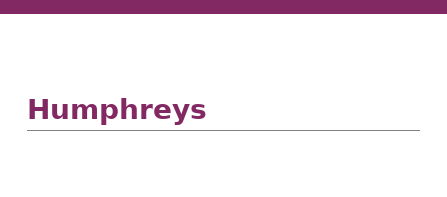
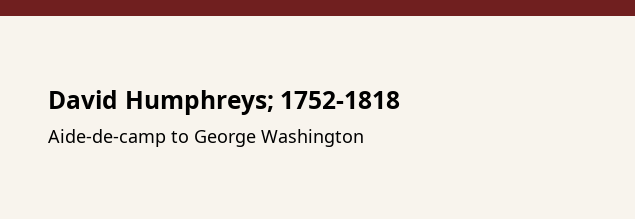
[27,98,207,125] Humphreys -> [48,90,401,115] [48,129,364,147] David Humphreys; 1752-1818 // Aide-de-camp to George Washington

